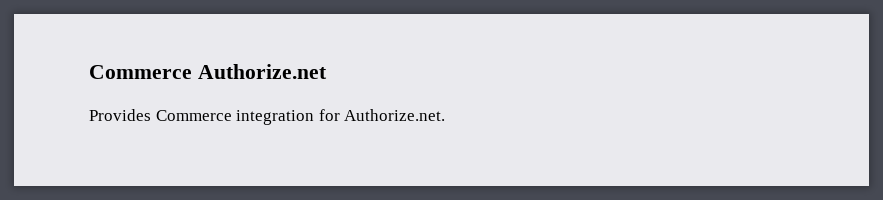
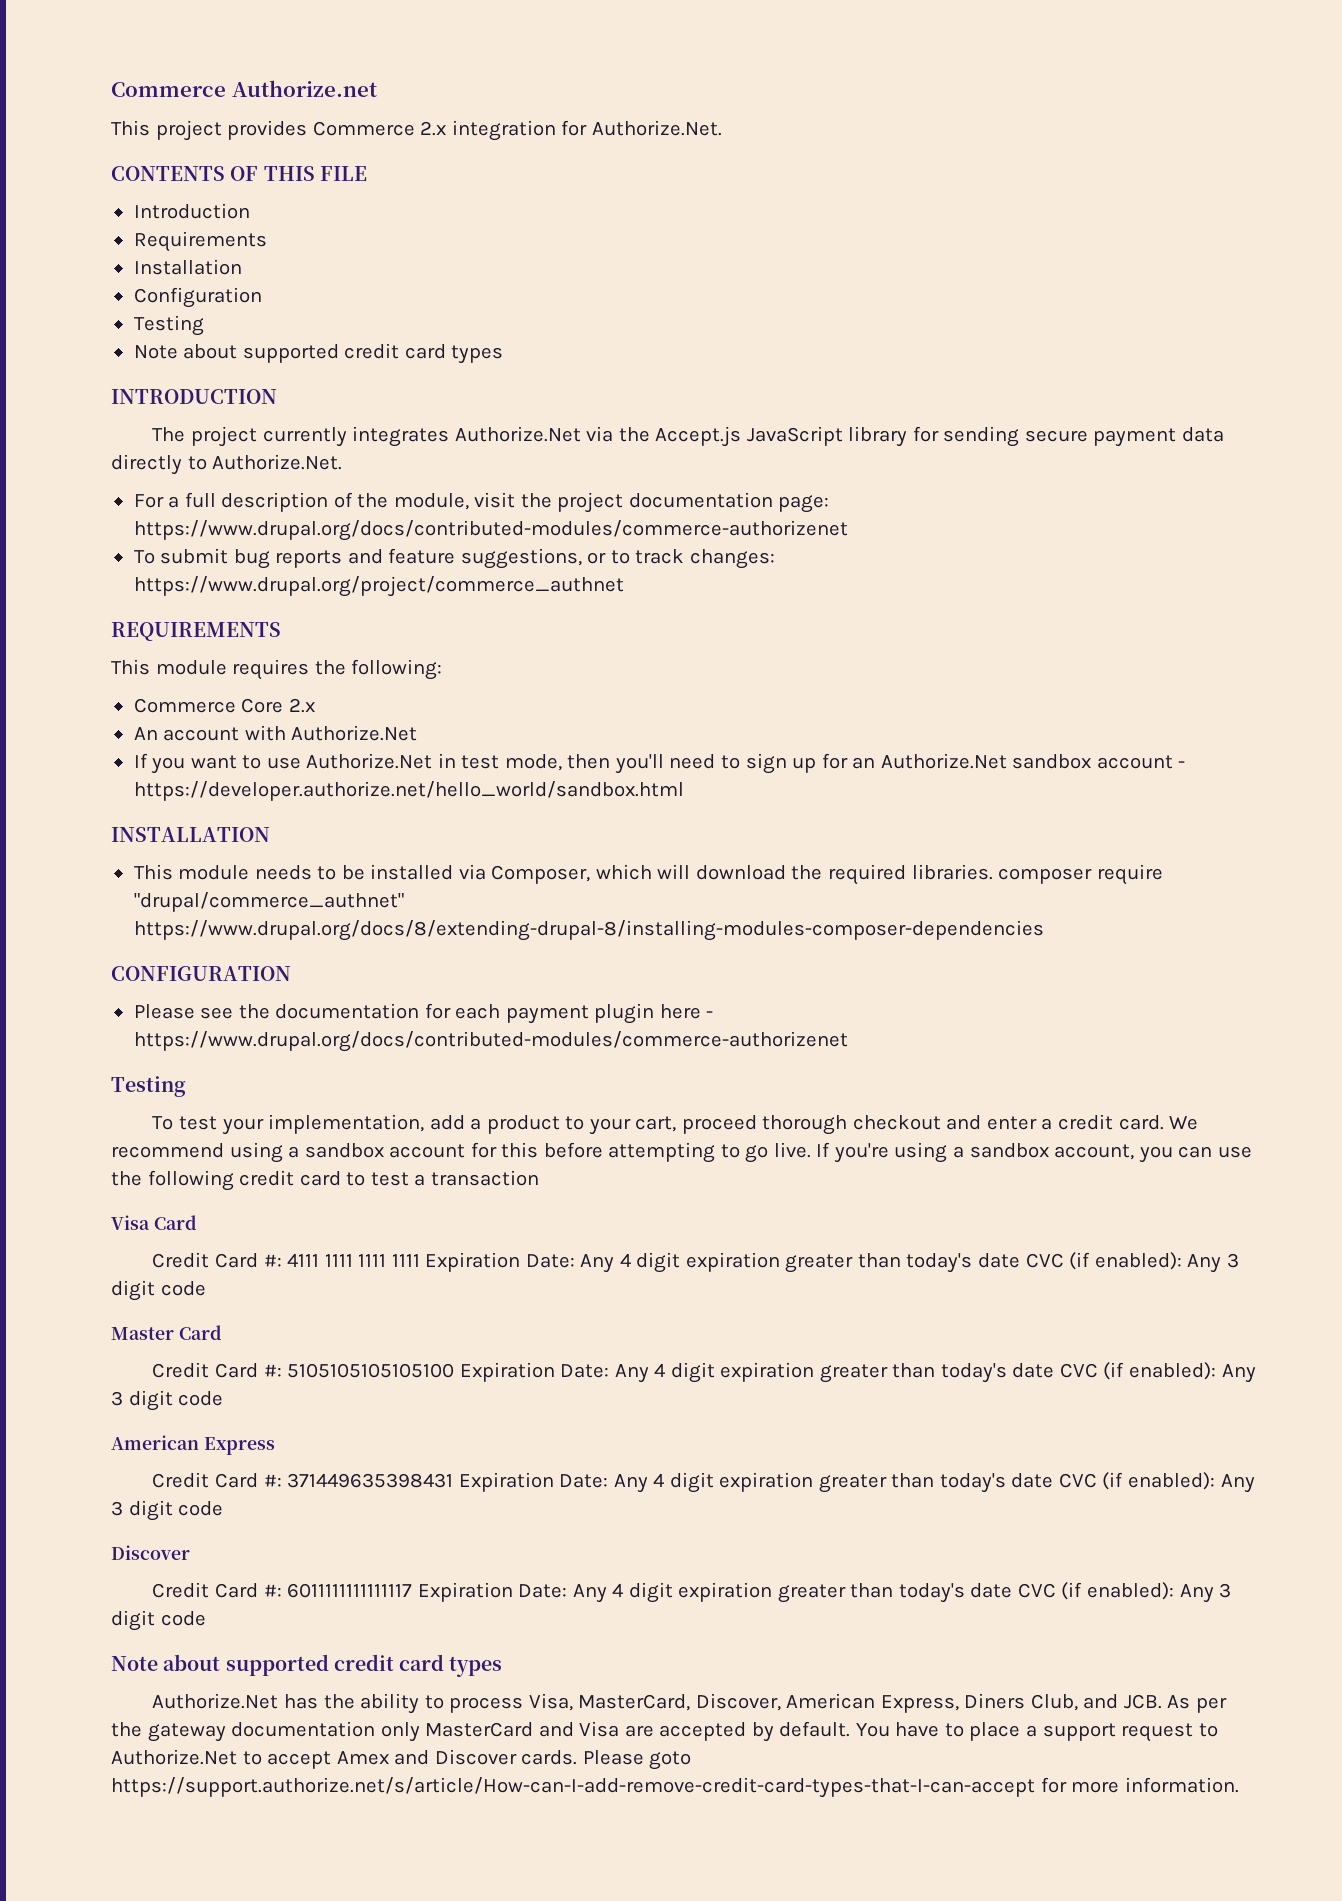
[89,109,446,125] Provides Commerce integration for Authorize.net. -> [111,120,722,141] [111,166,367,181] [133,203,250,219] [133,231,267,252] [133,259,242,275] [133,287,262,308] [133,315,204,336] [133,343,504,364] [111,389,277,404] [152,426,1224,447] [111,454,343,475] [133,492,830,513] [133,520,848,541] [133,548,775,569] [133,576,624,597] [111,622,281,641] [111,659,443,680] [133,698,315,713] [133,725,418,741] [133,753,1186,774] [133,781,684,801] [111,827,270,842] [133,864,1163,885] [133,892,404,912] [133,920,1044,941] [111,966,291,981] [133,1003,714,1024] [133,1031,848,1052] [111,1076,186,1097] [152,1114,1199,1135] [111,1142,1252,1163] [111,1170,539,1191] [111,1215,197,1230] [152,1252,1239,1273] [111,1280,206,1301] [111,1325,222,1340] [152,1362,1256,1383] [111,1390,224,1411] [111,1435,275,1455] [152,1472,1255,1493] [111,1500,224,1521] [111,1545,190,1560] [152,1582,1232,1603] [111,1610,206,1631] [111,1654,503,1677] [152,1693,1228,1714] [111,1721,1218,1742] [111,1749,692,1770] [111,1777,1239,1798] This project provides Commerce 2.x integration for Authorize.Net. // CONTENTS OF THIS FILE // Introduction // Requirements // Installation // Configuration // Testing // Note about supported credit card types // INTRODUCTION // The project currently integrates Authorize.Net via the Accept.js JavaScript library for sending secure payment data directly to Authorize.Net. // For a full description of the module, visit the project documentation page: https://www.drupal.org/docs/contributed-modules/commerce-authorizenet // To submit bug reports and feature suggestions, or to track changes: https://www.drupal.org/project/commerce_authnet // REQUIREMENTS // This module requires the following: // Commerce Core 2.x // An account with Authorize.Net // If you want to use Authorize.Net in test mode, then you'll need to sign up for an Authorize.Net sandbox account - https://developer.authorize.net/hello_world/sandbox.html // INSTALLATION // This module needs to be installed via Composer, which will download the required libraries. composer require "drupal/commerce_authnet" https://www.drupal.org/docs/8/extending-drupal-8/installing-modules-composer-dependencies // CONFIGURATION // Please see the documentation for each payment plugin here - https://www.drupal.org/docs/contributed-modules/commerce-authorizenet // Testing // To test your implementation, add a product to your cart, proceed thorough checkout and enter a credit card. We recommend using a sandbox account for this before attempting to go live. If you're using a sandbox account, you can use the following credit card to test a transaction // Visa Card // Credit Card #: 4111 1111 1111 1111 Expiration Date: Any 4 digit expiration greater than today's date CVC (if enabled): Any 3 digit code // Master Card // Credit Card #: 5105105105105100 Expiration Date: Any 4 digit expiration greater than today's date CVC (if enabled): Any 3 digit code // American Express // Credit Card #: 371449635398431 Expiration Date: Any 4 digit expiration greater than today's date CVC (if enabled): Any 3 digit code // Discover // Credit Card #: 6011111111111117 Expiration Date: Any 4 digit expiration greater than today's date CVC (if enabled): Any 3 digit code // Note about supported credit card types // Authorize.Net has the ability to process Visa, MasterCard, Discover, American Express, Diners Club, and JCB. As per the gateway documentation only MasterCard and Visa are accepted by default. You have to place a support request to Authorize.Net to accept Amex and Discover cards. Please goto https://support.authorize.net/s/article/How-can-I-add-remove-credit-card-types-that-I-can-accept for more information.

